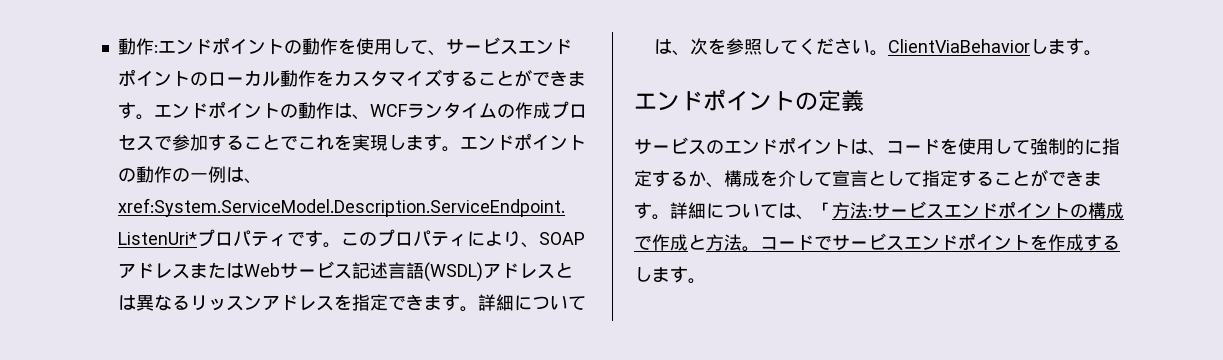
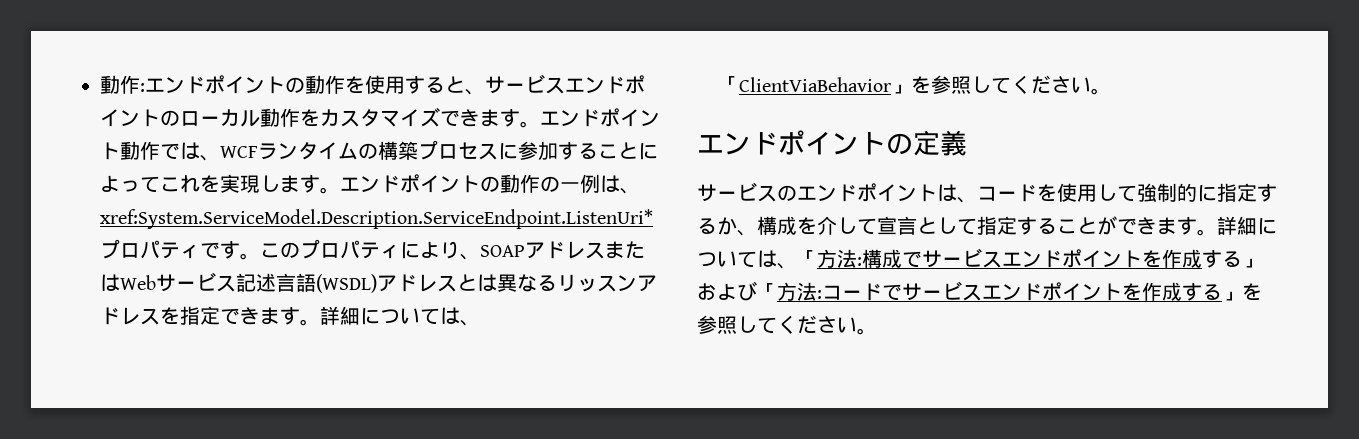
[391,39,428,54] して -> [405,76,465,94] すると
[441,69,532,87] することが -> (440, 117) none
[279,102,334,119] の動作 -> [120,141,180,160] 動作で
[514,102,551,119] 作成 -> [378,141,418,160] 構築
[153,136,172,150] で -> [498,143,518,160] に
[279,136,298,150] で -> [638,143,658,160] [100,175,160,193] によって
[689,38,1102,56] 次を参照してください。ClientViaBehaviorします。 -> [719,75,1111,95] 「ClientViaBehavior」を参照してください。
[872,201,1124,219] [634,234,760,252] サービスエンドポイントの構成で作成と方法。 -> [862,248,1262,268] [697,281,822,301] 構成でサービスエンドポイントを作成する」および「方法:
[634,266,688,283] します -> [1222,283,1262,301] [697,315,857,334] 」を参照してください

